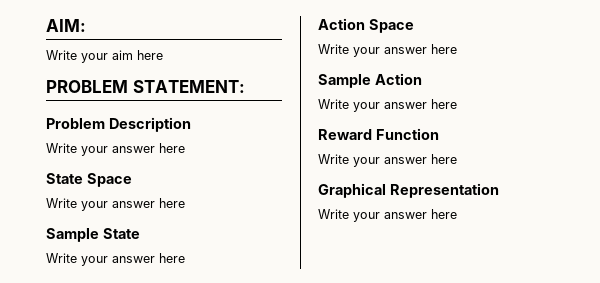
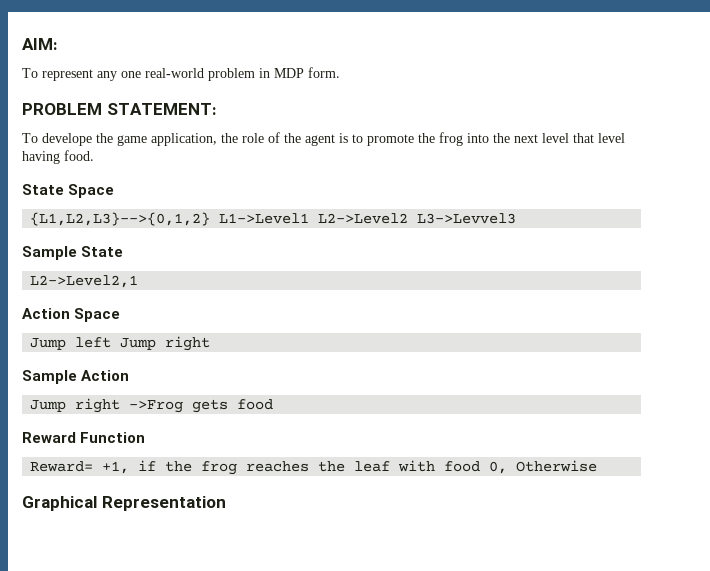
[46,50,163,63] [46,80,245,93] [46,117,191,132] [46,143,185,156] [46,173,132,187] [46,198,185,211] [46,228,140,242] [46,253,185,266] [318,18,414,33] [318,44,457,57] [318,73,422,88] [318,99,457,112] [318,128,439,140] [318,154,457,167] [318,183,499,198] [318,209,457,222] Write your aim here // PROBLEM STATEMENT: // Problem Description // Write your answer here // State Space // Write your answer here // Sample State // Write your answer here // Action Space // Write your answer here // Sample Action // Write your answer here // Reward Function // Write your answer here // Graphical Representation // Write your answer here -> [22,67,340,81] [22,103,217,115] [22,132,625,146] [22,150,94,164] [22,184,115,198] [30,212,517,226] [22,246,124,260] [30,275,139,288] [22,308,121,322] [30,336,211,351] [22,370,130,384] [30,398,274,413] [22,432,146,443] [30,460,598,475] [22,496,226,511] To represent any one real-world problem in MDP form. // PROBLEM STATEMENT: // To develope the game application, the role of the agent is to promote the frog into the next level that level having food. // State Space // {L1,L2,L3}-->{0,1,2} L1->Level1 L2->Level2 L3->Levvel3 // Sample State // L2->Level2,1 // Action Space // Jump left Jump right // Sample Action // Jump right ->Frog gets food // Reward Function // Reward= +1, if the frog reaches the leaf with food 0, Otherwise // Graphical Representation

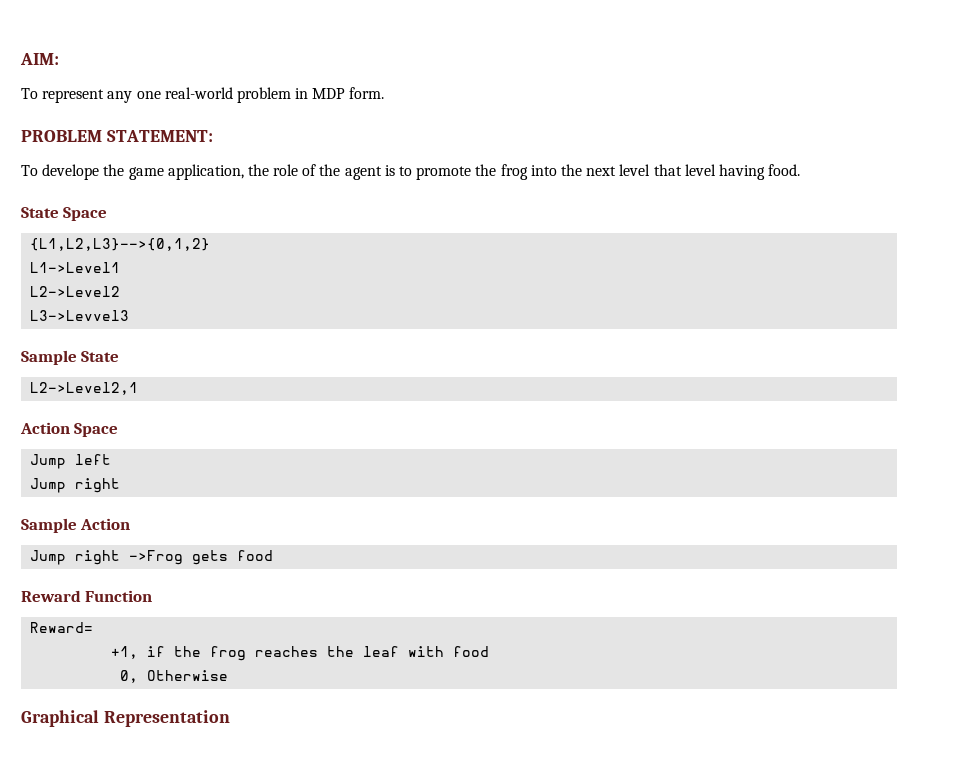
(211, 219) none -> (211, 244) //
(310, 218) none -> (121, 267) //
(409, 218) none -> (121, 291) //
(112, 342) none -> (112, 459) //
(94, 466) none -> (94, 627) //
(481, 466) none -> (490, 651) //

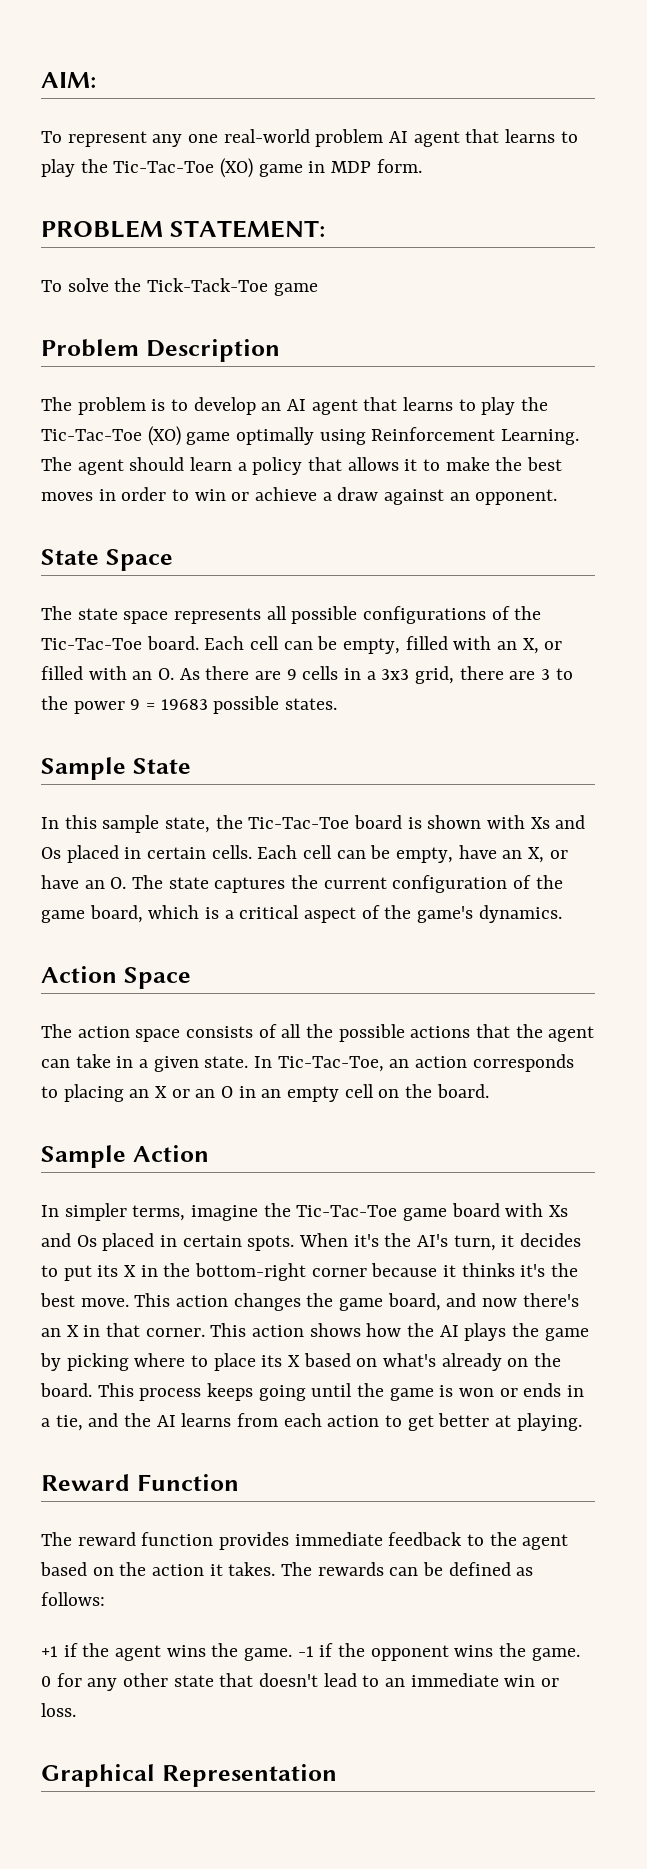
(291, 95) none -> [389,129,578,147] [41,158,303,178] AI agent that learns to play the Tic-Tac-Toe (XO) game
[42,164,801,180] [21,207,108,221] [30,238,211,251] [30,262,121,273] [30,286,121,297] [30,310,130,321] [21,350,120,365] [30,382,139,395] [20,422,119,437] [30,454,112,469] [30,478,121,493] [21,518,131,533] [30,550,274,565] [21,590,153,602] [30,622,94,633] [111,646,490,661] [120,670,229,683] develope the game application, the role of the agent is to promote the frog into the next level that level having food. // State Space // {L1,L2,L3}-->{0,1,2} // L1->Level1 // L2->Level2 // L3->Levvel3 // Sample State // L2->Level2,1 // Action Space // Jump left // Jump right // Sample Action // Jump right ->Frog gets food // Reward Function // Reward= // +1, if the frog reaches the leaf with food // 0, Otherwise -> [67,278,318,296] [41,339,280,362] [41,397,549,415] [41,426,580,446] [41,457,563,475] [41,487,558,505] [41,549,173,571] [41,606,542,624] [41,636,563,654] [41,666,573,684] [41,696,338,714] [41,757,191,780] [41,815,586,833] [41,845,568,863] [41,875,563,893] [41,905,562,923] [41,966,191,989] [41,1024,595,1042] [41,1054,574,1072] [41,1084,489,1102] [41,1145,209,1168] [41,1203,569,1221] [41,1233,582,1251] [41,1263,579,1281] [40,1293,579,1311] [41,1323,589,1341] [40,1353,562,1371] [40,1383,585,1401] [41,1413,582,1431] [41,1474,239,1491] [41,1532,569,1550] [40,1562,534,1576] [41,1592,105,1606] [41,1643,580,1661] [41,1673,560,1691] [41,1703,76,1717] solve the Tick-Tack-Toe game // Problem Description // The problem is to develop an AI agent that learns to play the Tic-Tac-Toe (XO) game optimally using Reinforcement Learning. The agent should learn a policy that allows it to make the best moves in order to win or achieve a draw against an opponent. // State Space // The state space represents all possible configurations of the Tic-Tac-Toe board. Each cell can be empty, filled with an X, or filled with an O. As there are 9 cells in a 3x3 grid, there are 3 to the power 9 = 19683 possible states. // Sample State // In this sample state, the Tic-Tac-Toe board is shown with Xs and Os placed in certain cells. Each cell can be empty, have an X, or have an O. The state captures the current configuration of the game board, which is a critical aspect of the game's dynamics. // Action Space // The action space consists of all the possible actions that the agent can take in a given state. In Tic-Tac-Toe, an action corresponds to placing an X or an O in an empty cell on the board. // Sample Action // In simpler terms, imagine the Tic-Tac-Toe game board with Xs and Os placed in certain spots. When it's the AI's turn, it decides to put its X in the bottom-right corner because it thinks it's the best move. This action changes the game board, and now there's an X in that corner. This action shows how the AI plays the game by picking where to place its X based on what's already on the board. This process keeps going until the game is won or ends in a tie, and the AI learns from each action to get better at playing. // Reward Function // The reward function provides immediate feedback to the agent based on the action it takes. The rewards can be defined as follows: // +1 if the agent wins the game. -1 if the opponent wins the game. 0 for any other state that doesn't lead to an immediate win or loss.

